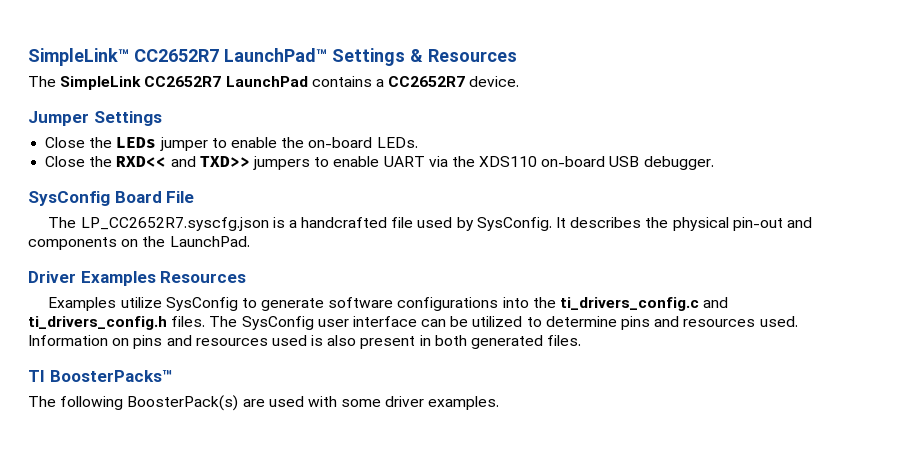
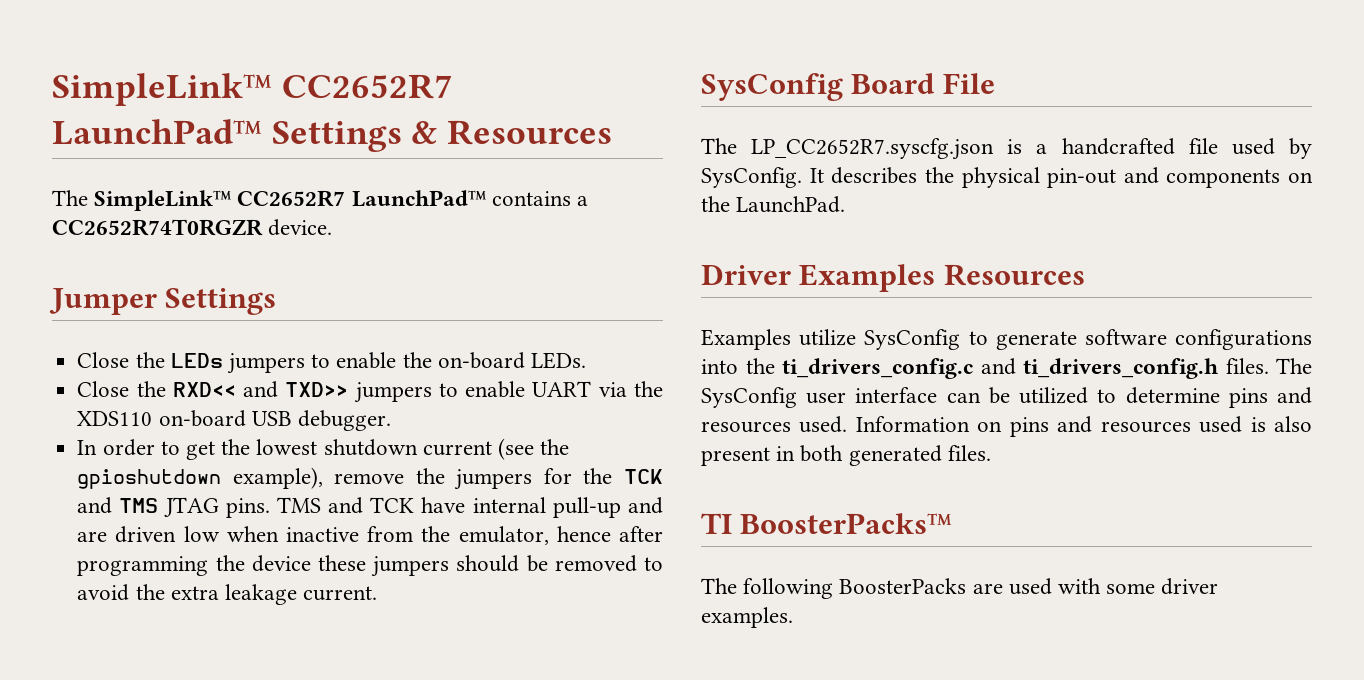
[60,76,308,90] SimpleLink CC2652R7 LaunchPad -> [94,190,486,211] SimpleLink™ CC2652R7 LaunchPad™
[388,76,466,87] CC2652R7 -> [52,219,263,236] CC2652R74T0RGZR
[159,137,208,151] jumper -> [226,353,305,374] jumpers
(714, 163) none -> [77,438,570,460] [77,467,663,490] [77,497,664,518] [77,526,663,545] [77,555,663,577] [77,584,378,605] // In order to get the lowest shutdown current (see the gpioshutdown example), remove the jumpers for the TCK and TMS JTAG pins. TMS and TCK have internal pull-up and are driven low when inactive from the emulator, hence after programming the device these jumpers should be removed to avoid the extra leakage current.
[127,395,239,411] BoosterPack(s) -> [839,578,967,594] BoosterPacks

